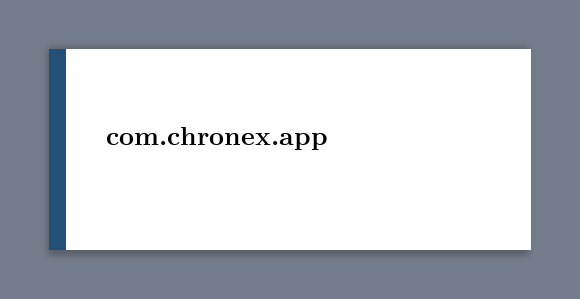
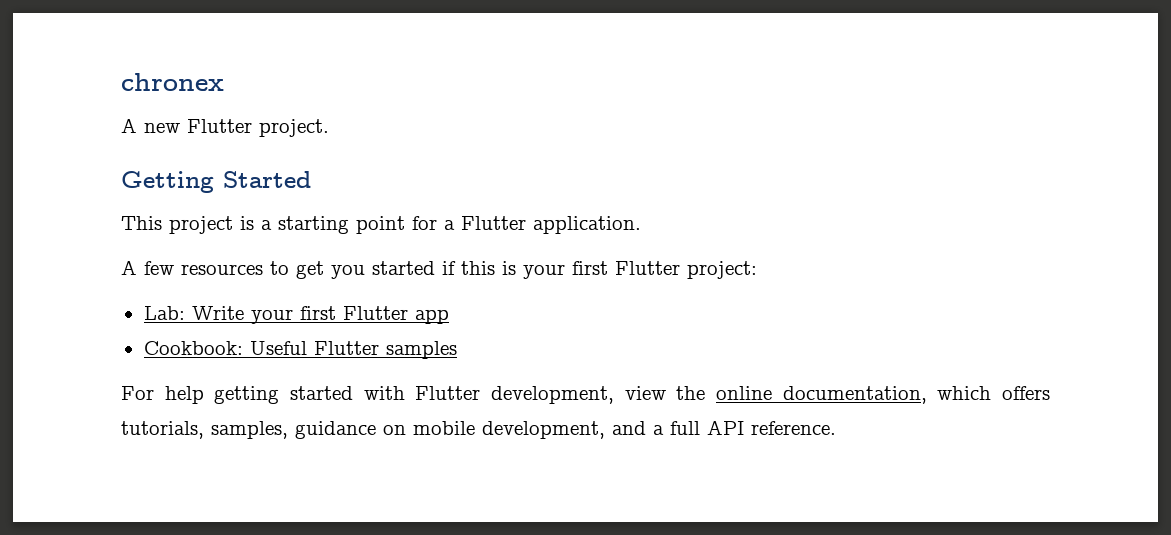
[106,127,328,150] com.chronex.app -> [121,73,224,91] [121,118,329,137] [121,171,311,193] [121,216,641,234] [121,260,757,279] [143,306,449,324] [143,341,457,359] [121,386,1050,404] [121,420,836,439] chronex // A new Flutter project. // Getting Started // This project is a starting point for a Flutter application. // A few resources to get you started if this is your first Flutter project: // Lab: Write your first Flutter app // Cookbook: Useful Flutter samples // For help getting started with Flutter development, view the online documentation, which offers tutorials, samples, guidance on mobile development, and a full API reference.

